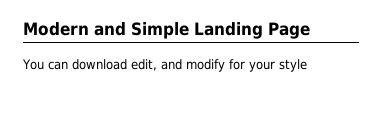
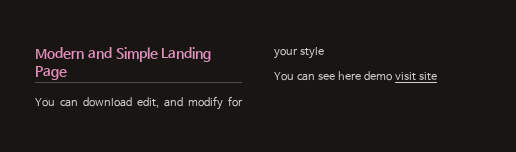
(307, 65) none -> [274,71,437,81] // You can see here demo visit site

